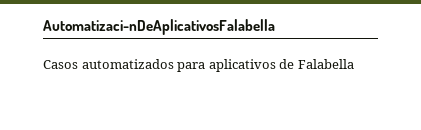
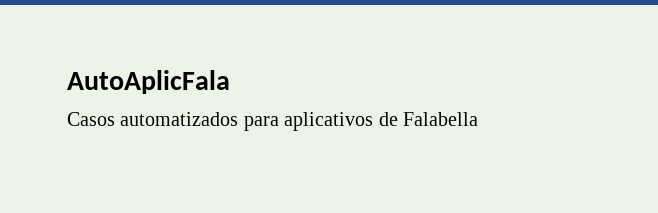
[43,19,275,35] Automatizaci-nDeAplicativosFalabella -> [67,70,230,94] AutoAplicFala

